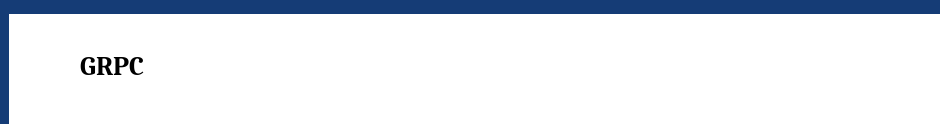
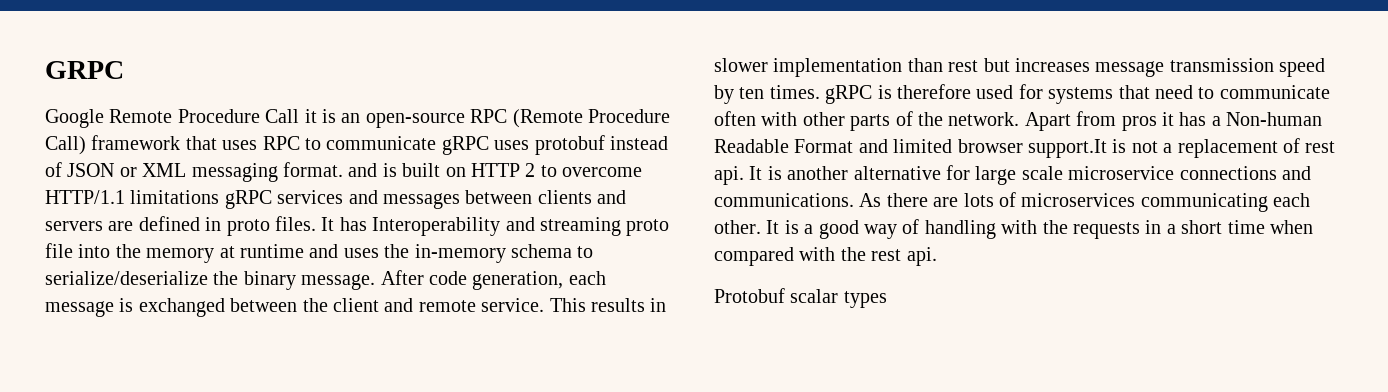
(144, 66) none -> [45,109,670,128] [45,135,668,155] [45,162,643,182] [45,190,627,209] [45,216,670,236] [45,243,594,263] [45,270,606,290] [45,298,667,317] [714,58,1326,77] [714,84,1330,104] [714,111,1323,131] [714,138,1336,158] [714,165,1311,185] [714,192,1311,212] [714,219,1313,239] [714,247,937,266] [714,288,887,308] // Google Remote Procedure Call it is an open-source RPC (Remote Procedure Call) framework that uses RPC to communicate gRPC uses protobuf instead of JSON or XML messaging format. and is built on HTTP 2 to overcome HTTP/1.1 limitations gRPC services and messages between clients and servers are defined in proto files. It has Interoperability and streaming proto file into the memory at runtime and uses the in-memory schema to serialize/deserialize the binary message. After code generation, each message is exchanged between the client and remote service. This results in slower implementation than rest but increases message transmission speed by ten times. gRPC is therefore used for systems that need to communicate often with other parts of the network. Apart from pros it has a Non-human Readable Format and limited browser support.It is not a replacement of rest api. It is another alternative for large scale microservice connections and communications. As there are lots of microservices communicating each other. It is a good way of handling with the requests in a short time when compared with the rest api. // Protobuf scalar types

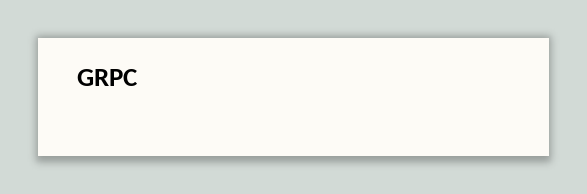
[45,109,670,128] [45,135,668,155] [45,162,643,182] [45,190,627,209] [45,216,670,236] [45,243,594,263] [45,270,606,290] [45,298,667,317] [714,58,1326,77] [714,84,1330,104] [714,111,1323,131] [714,138,1336,158] [714,165,1311,185] [714,192,1311,212] [714,219,1313,239] [714,247,937,266] [714,288,887,308] // Google Remote Procedure Call it is an open-source RPC (Remote Procedure Call) framework that uses RPC to communicate gRPC uses protobuf instead of JSON or XML messaging format. and is built on HTTP 2 to overcome HTTP/1.1 limitations gRPC services and messages between clients and servers are defined in proto files. It has Interoperability and streaming proto file into the memory at runtime and uses the in-memory schema to serialize/deserialize the binary message. After code generation, each message is exchanged between the client and remote service. This results in slower implementation than rest but increases message transmission speed by ten times. gRPC is therefore used for systems that need to communicate often with other parts of the network. Apart from pros it has a Non-human Readable Format and limited browser support.It is not a replacement of rest api. It is another alternative for large scale microservice connections and communications. As there are lots of microservices communicating each other. It is a good way of handling with the requests in a short time when compared with the rest api. // Protobuf scalar types -> (138, 77) none

